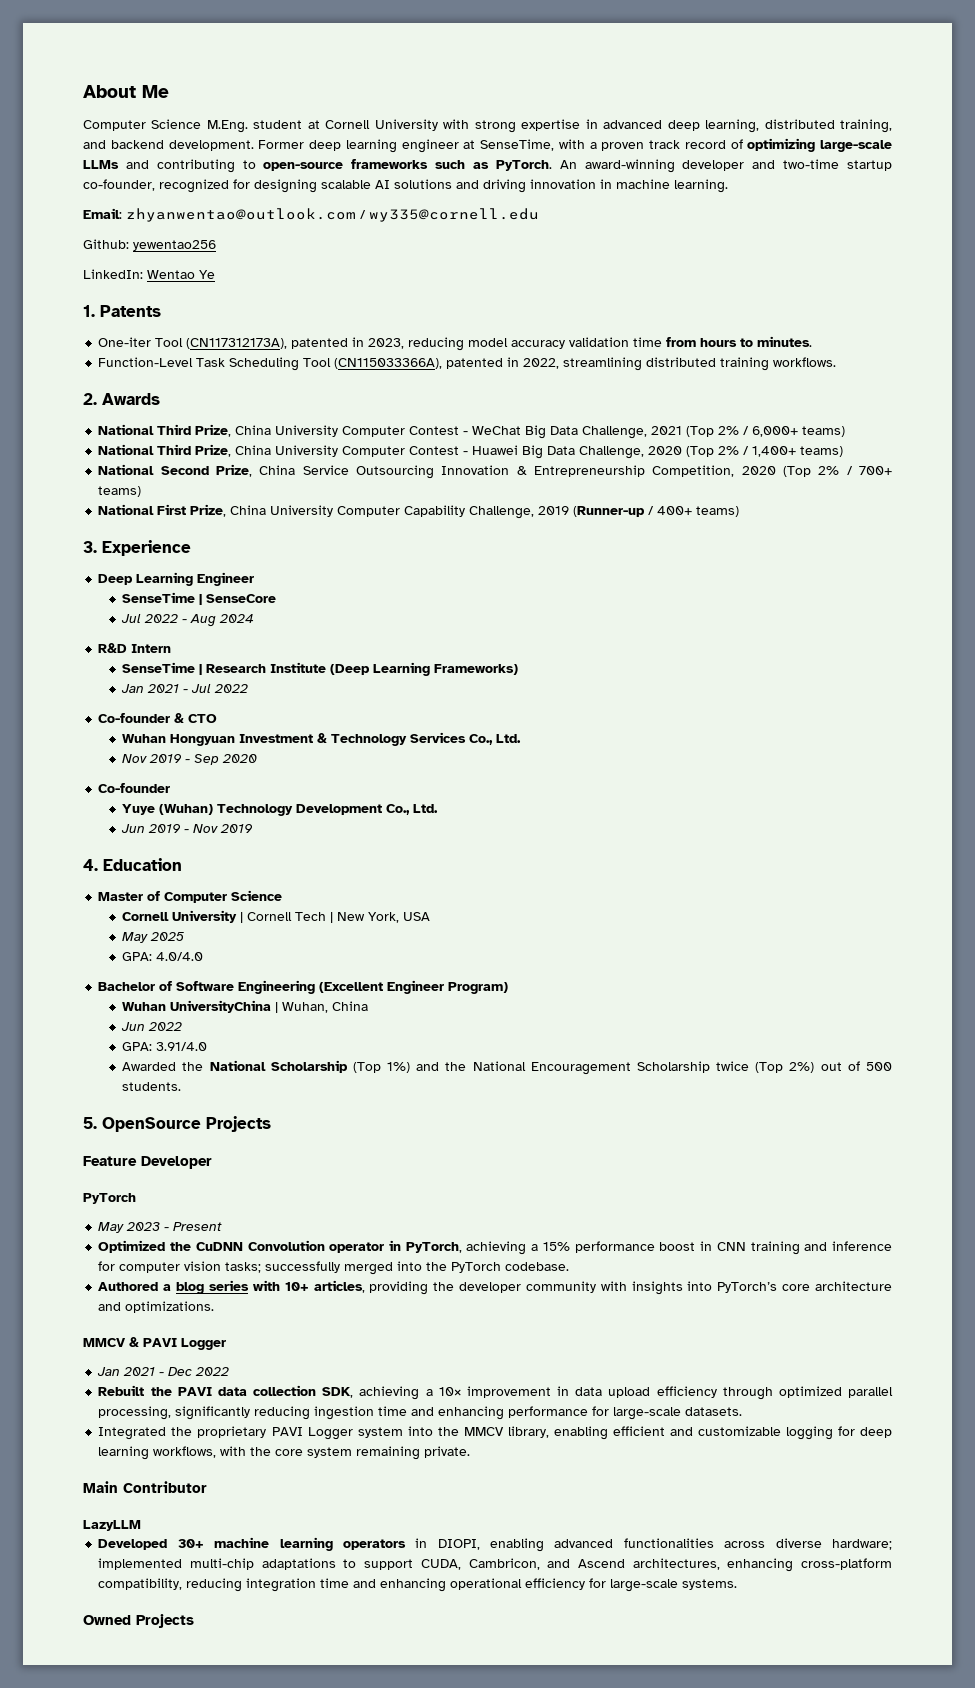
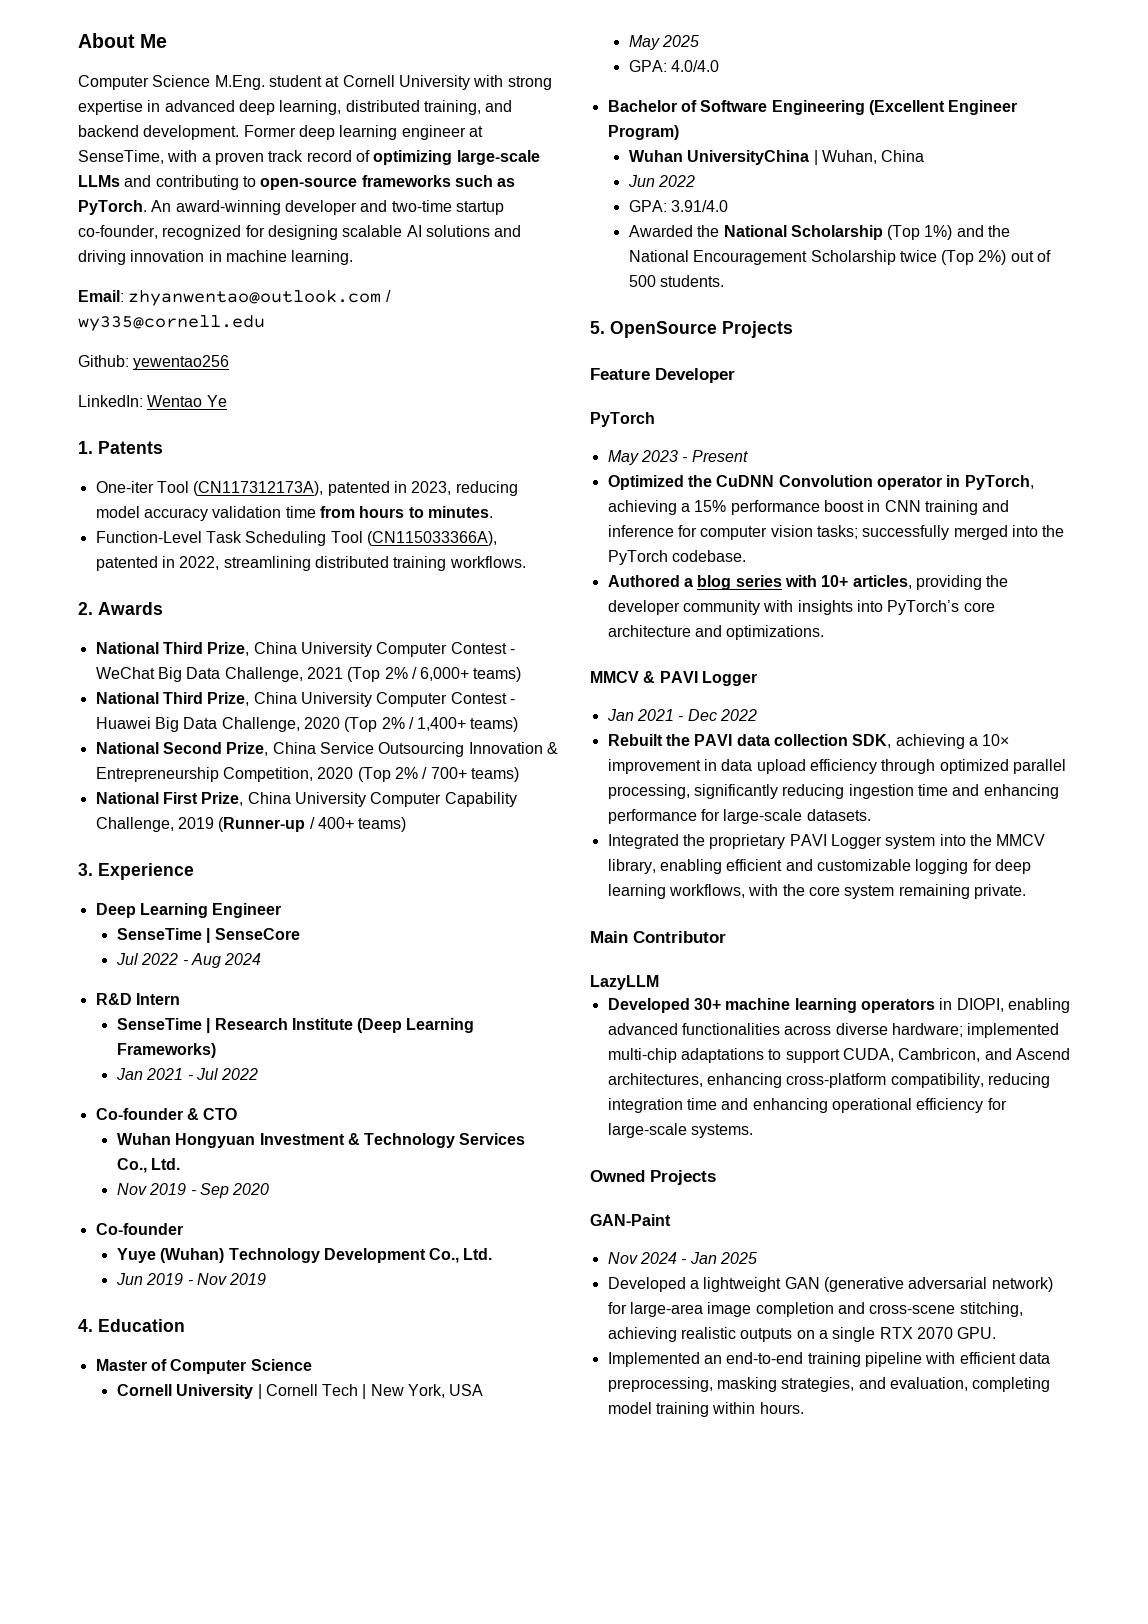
(194, 1621) none -> [590,1214,671,1226] [607,1252,757,1264] [607,1277,1053,1292] [607,1302,1023,1317] [607,1327,997,1342] [607,1352,1050,1367] [607,1377,1051,1392] [607,1402,804,1417] // GAN-Paint // Nov 2024 - Jan 2025 // Developed a lightweight GAN (generative adversarial network) for large-area image completion and cross-scene stitching, achieving realistic outputs on a single RTX 2070 GPU. // Implemented an end-to-end training pipeline with efficient data preprocessing, masking strategies, and evaluation, completing model training within hours.

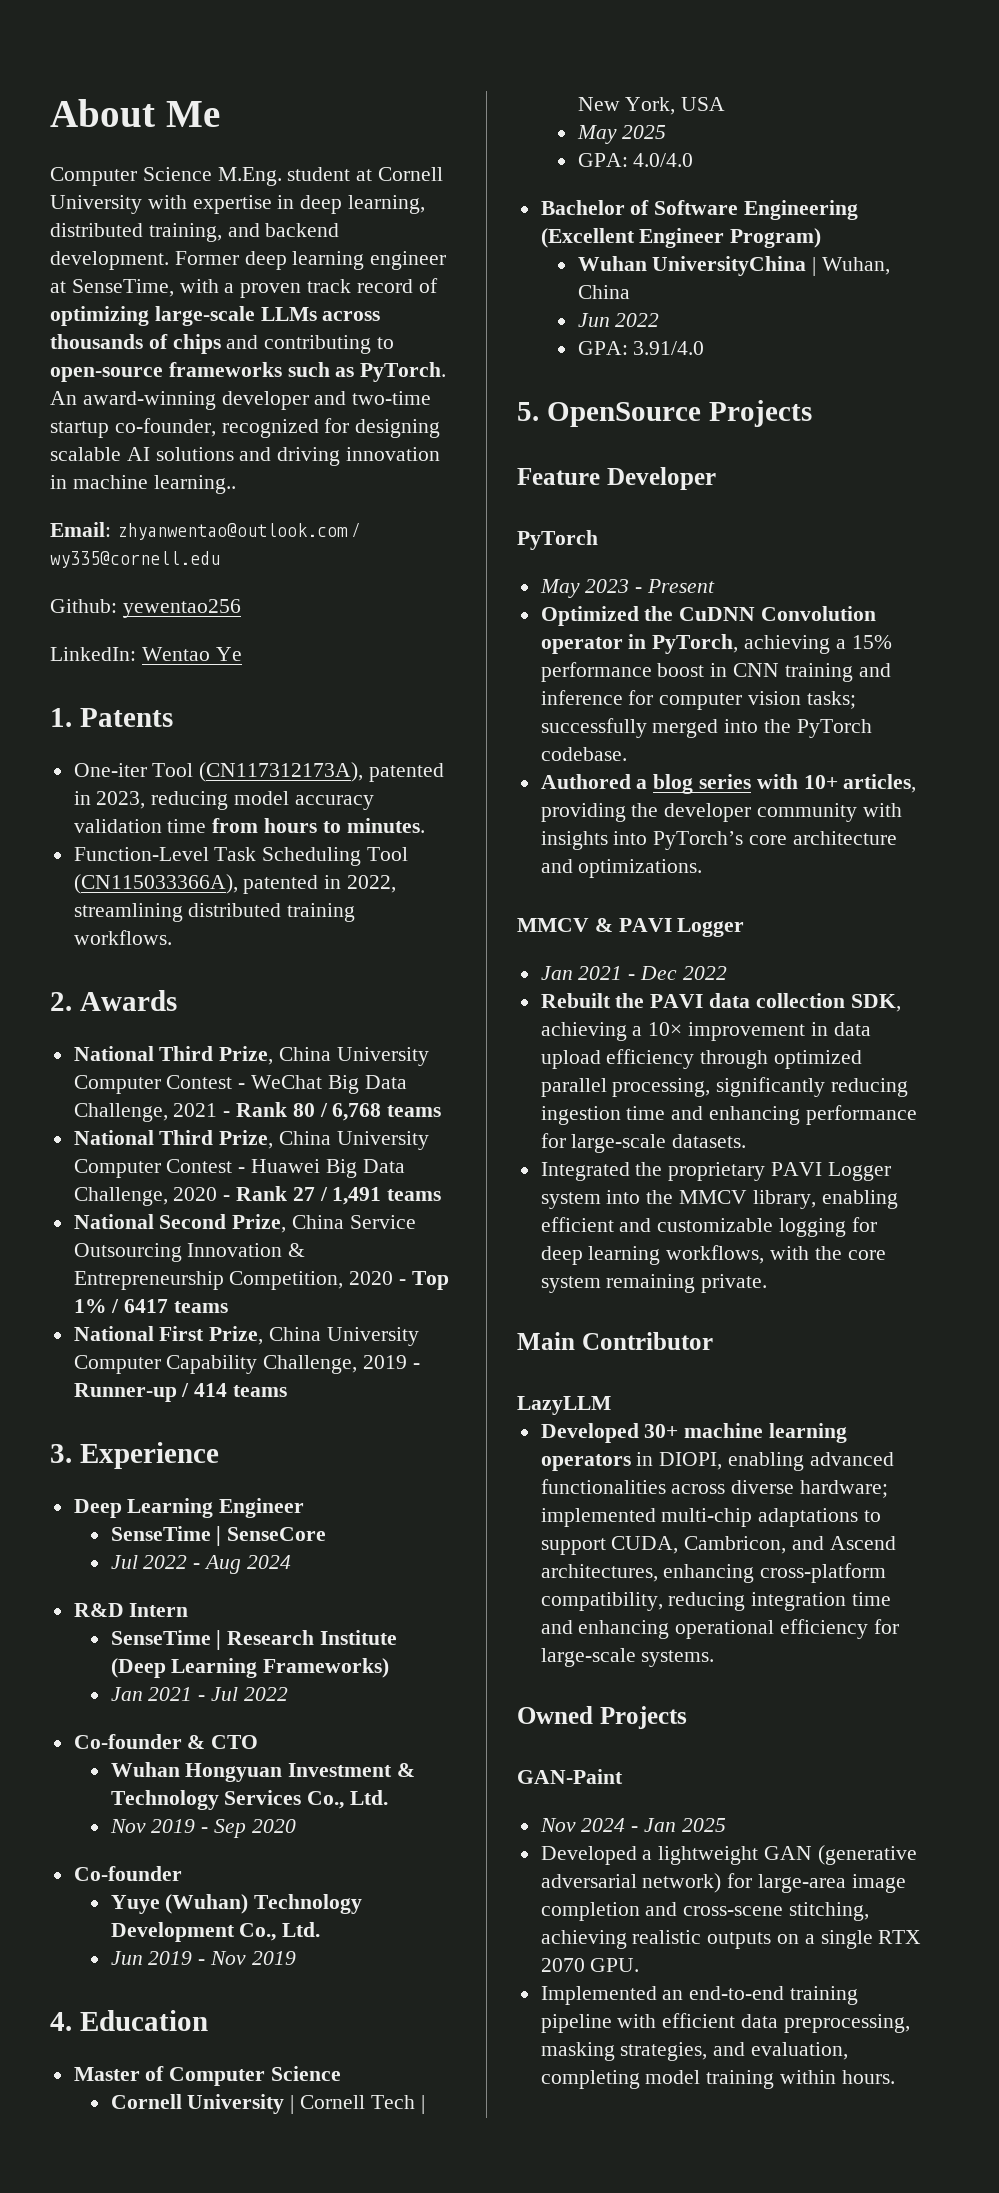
[507,76,552,90] strong -> (187, 202) none
[164,100,235,112] advanced -> (295, 202) none
(120, 181) none -> [322,311,381,321] [50,334,221,354] across thousands of chips
[291,250,354,265] learning. -> [153,475,236,494] learning..
[347,667,522,682] (Top 2% / 6,000+ teams) -> [223,1102,442,1121] - Rank 80 / 6,768 teams
[344,717,519,732] (Top 2% / 1,400+ teams) -> [223,1186,442,1205] - Rank 27 / 1,491 teams
[357,767,519,782] (Top 2% / 700+ teams) -> [399,1271,449,1290] [73,1299,229,1313] - Top 1% / 6417 teams
[218,817,407,832] (Runner-up / 400+ teams) -> [412,1363,420,1369] [73,1383,288,1402] - Runner-up / 414 teams
[628,225,1011,240] [628,250,1052,265] [628,275,725,287] // Awarded the National Scholarship (Top 1%) and the National Encouragement Scholarship twice (Top 2%) out of 500 students. -> (705, 348) none

